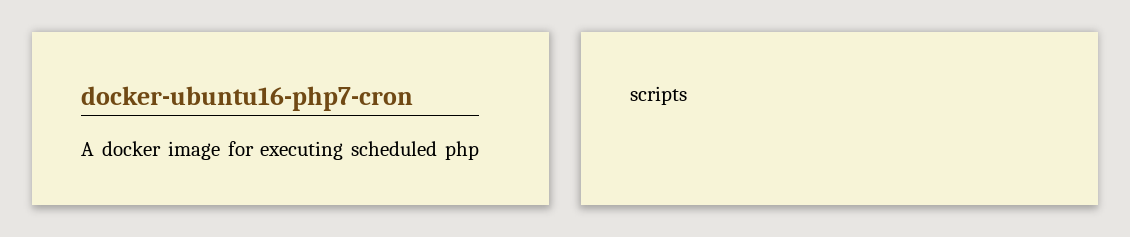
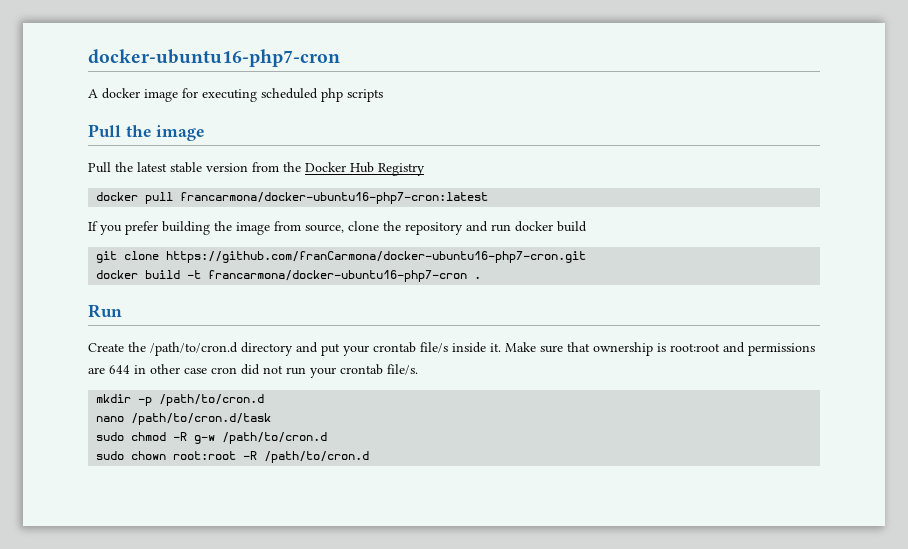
(687, 95) none -> [88,124,206,141] [88,162,425,176] [96,192,489,204] [88,221,587,235] [96,251,587,263] [96,270,482,282] [88,304,122,318] [88,342,815,356] [88,364,418,378] [96,394,265,406] [96,413,272,425] [96,432,328,444] [96,451,370,463] // Pull the image // Pull the latest stable version from the Docker Hub Registry // docker pull francarmona/docker-ubuntu16-php7-cron:latest // If you prefer building the image from source, clone the repository and run docker build // git clone https://github.com/franCarmona/docker-ubuntu16-php7-cron.git // docker build -t francarmona/docker-ubuntu16-php7-cron . // Run // Create the /path/to/cron.d directory and put your crontab file/s inside it. Make sure that ownership is root:root and permissions are 644 in other case cron did not run your crontab file/s. // mkdir -p /path/to/cron.d // nano /path/to/cron.d/task // sudo chmod -R g-w /path/to/cron.d // sudo chown root:root -R /path/to/cron.d

